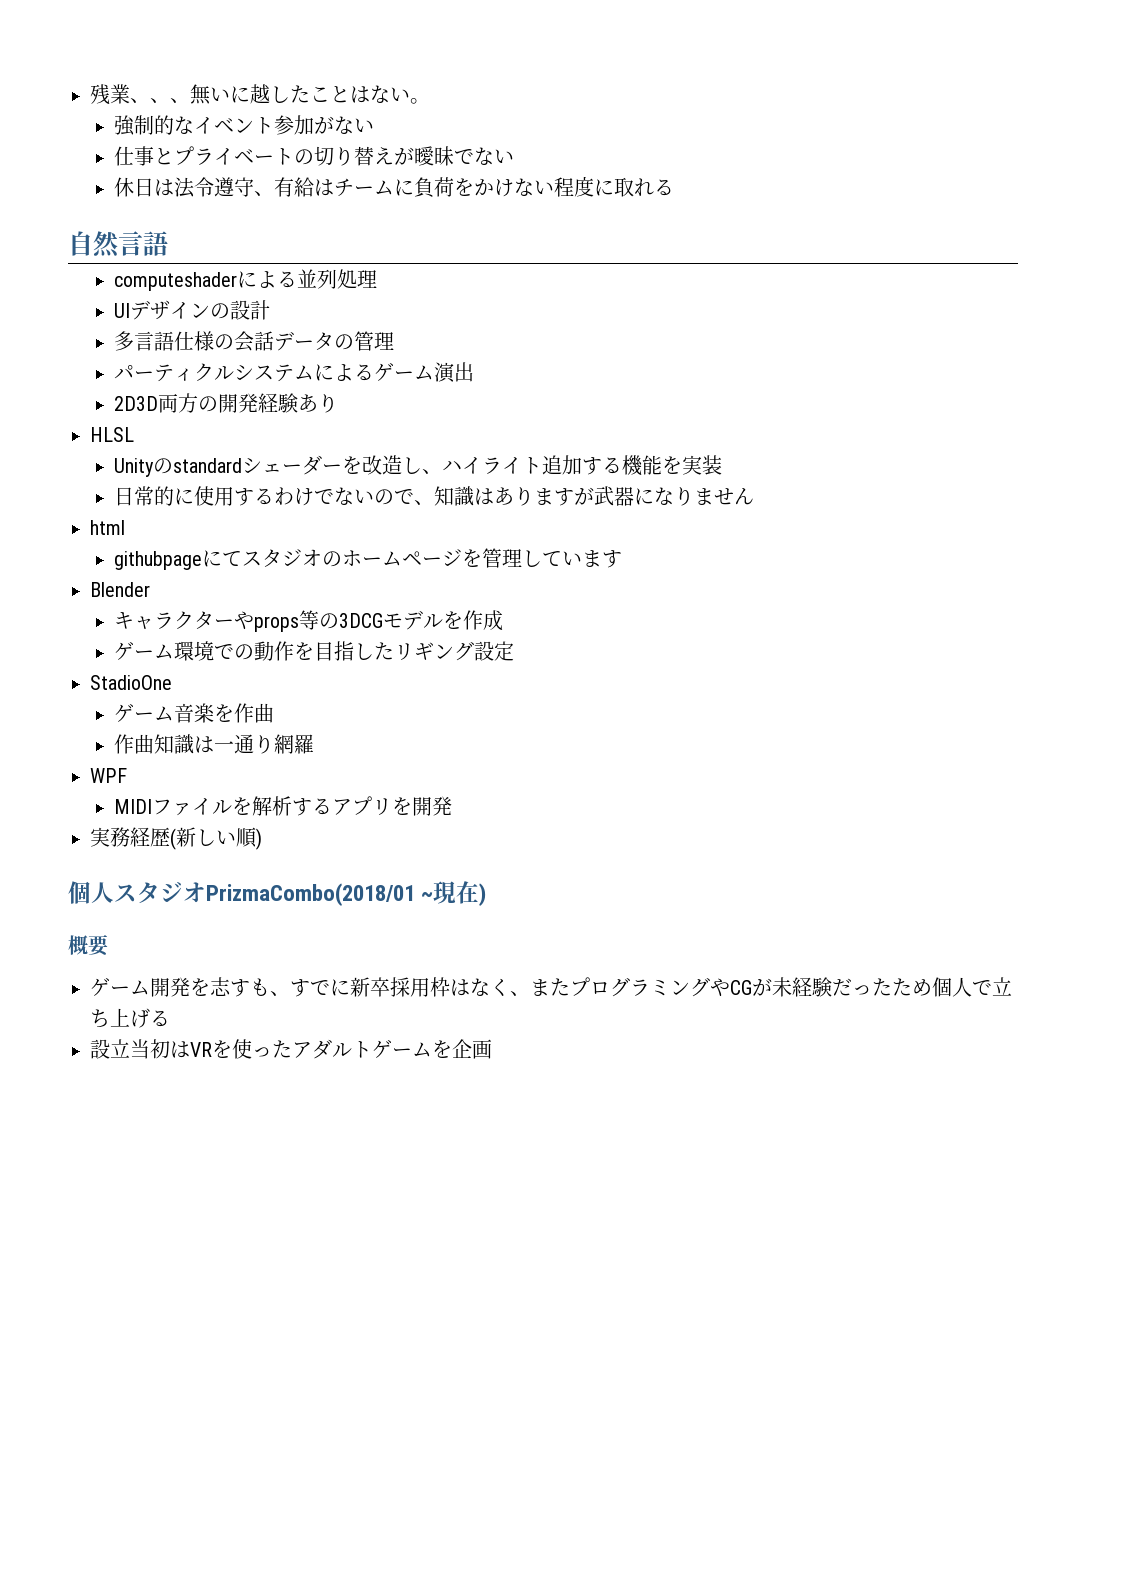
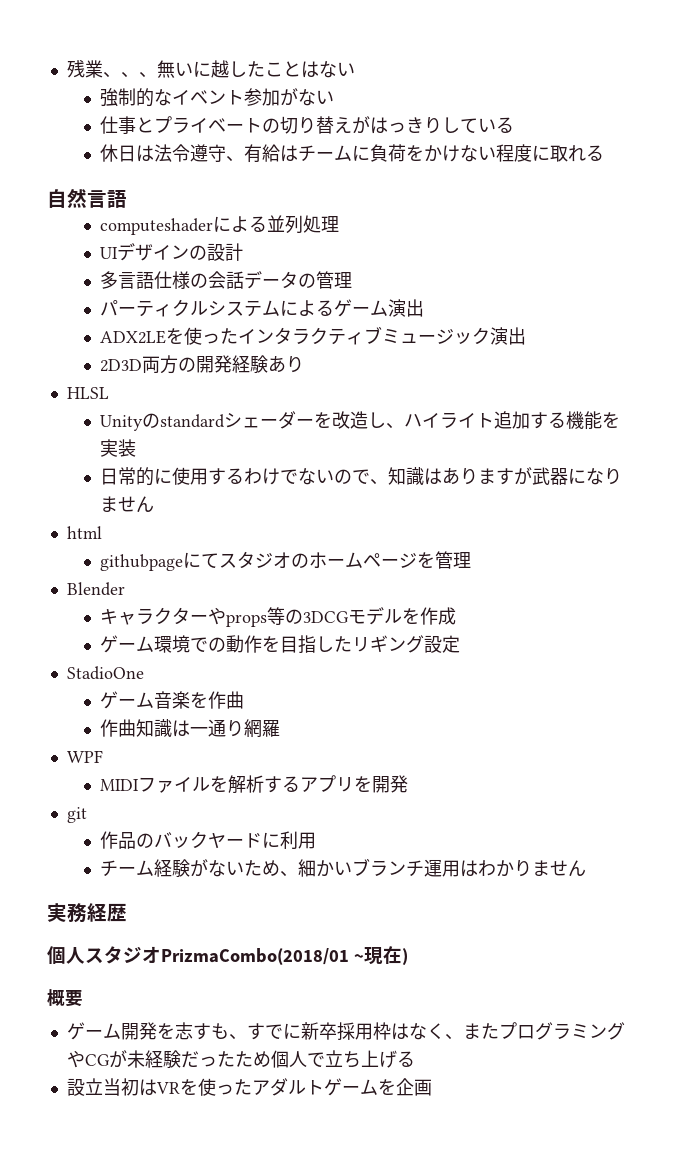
[410,98,430,104] 。 -> (355, 69) none
[413,146,514,166] 曖昧でない -> [370,117,515,134] はっきりしている
(474, 372) none -> [100,326,527,345] // ADX2LEを使ったインタラクティブミュージック演出
[521,550,622,568] しています -> (472, 560) none
[90,827,262,850] 実務経歴(新しい順) -> [66,807,87,823] [100,831,317,849] [100,858,587,878] [47,903,127,923] git // 作品のバックヤードに利用 // チーム経験がないため、細かいブランチ運用はわかりません // 実務経歴

